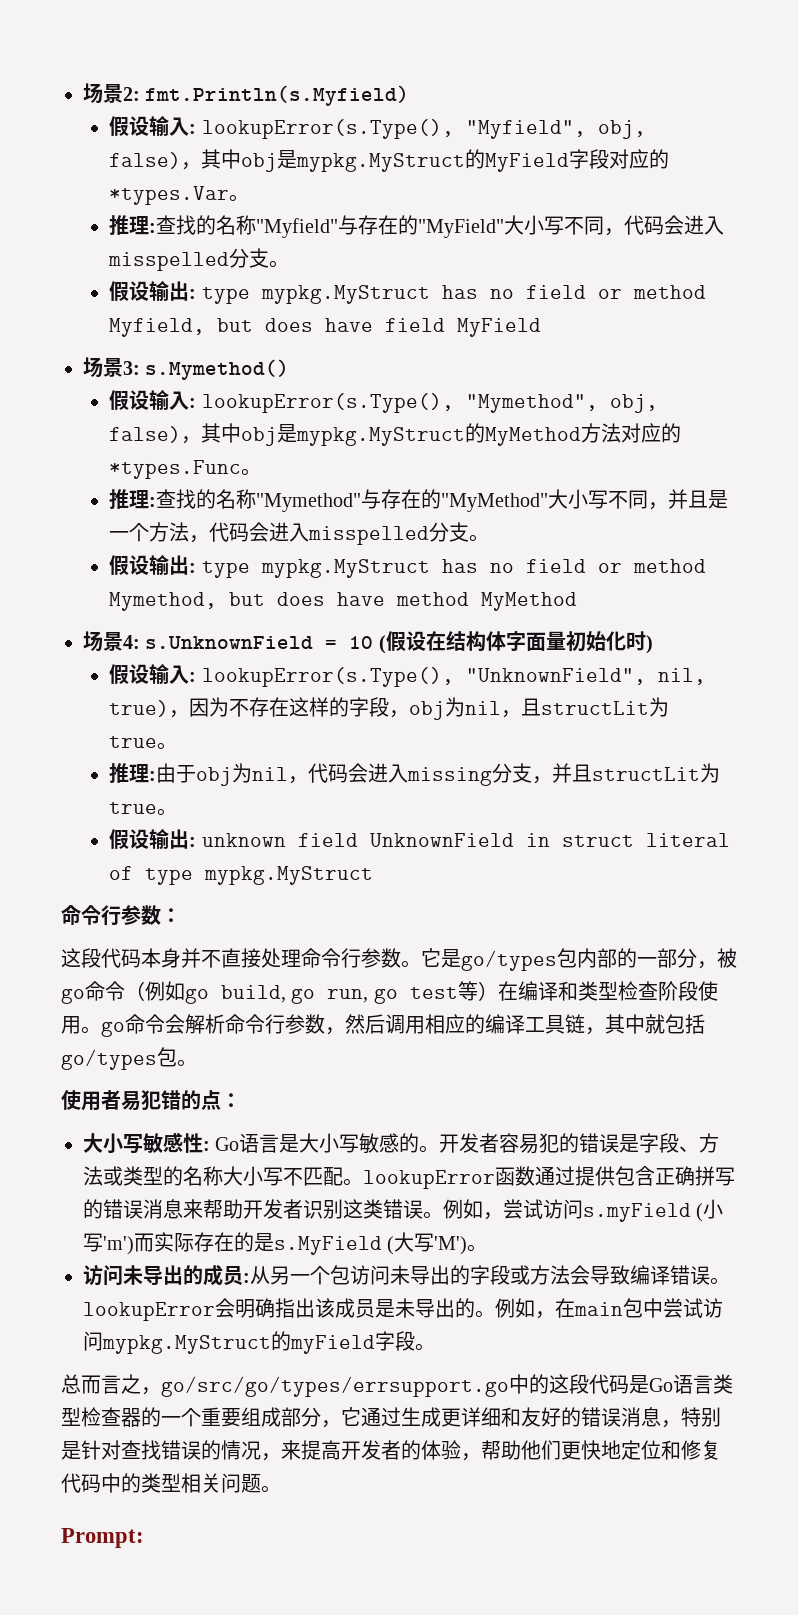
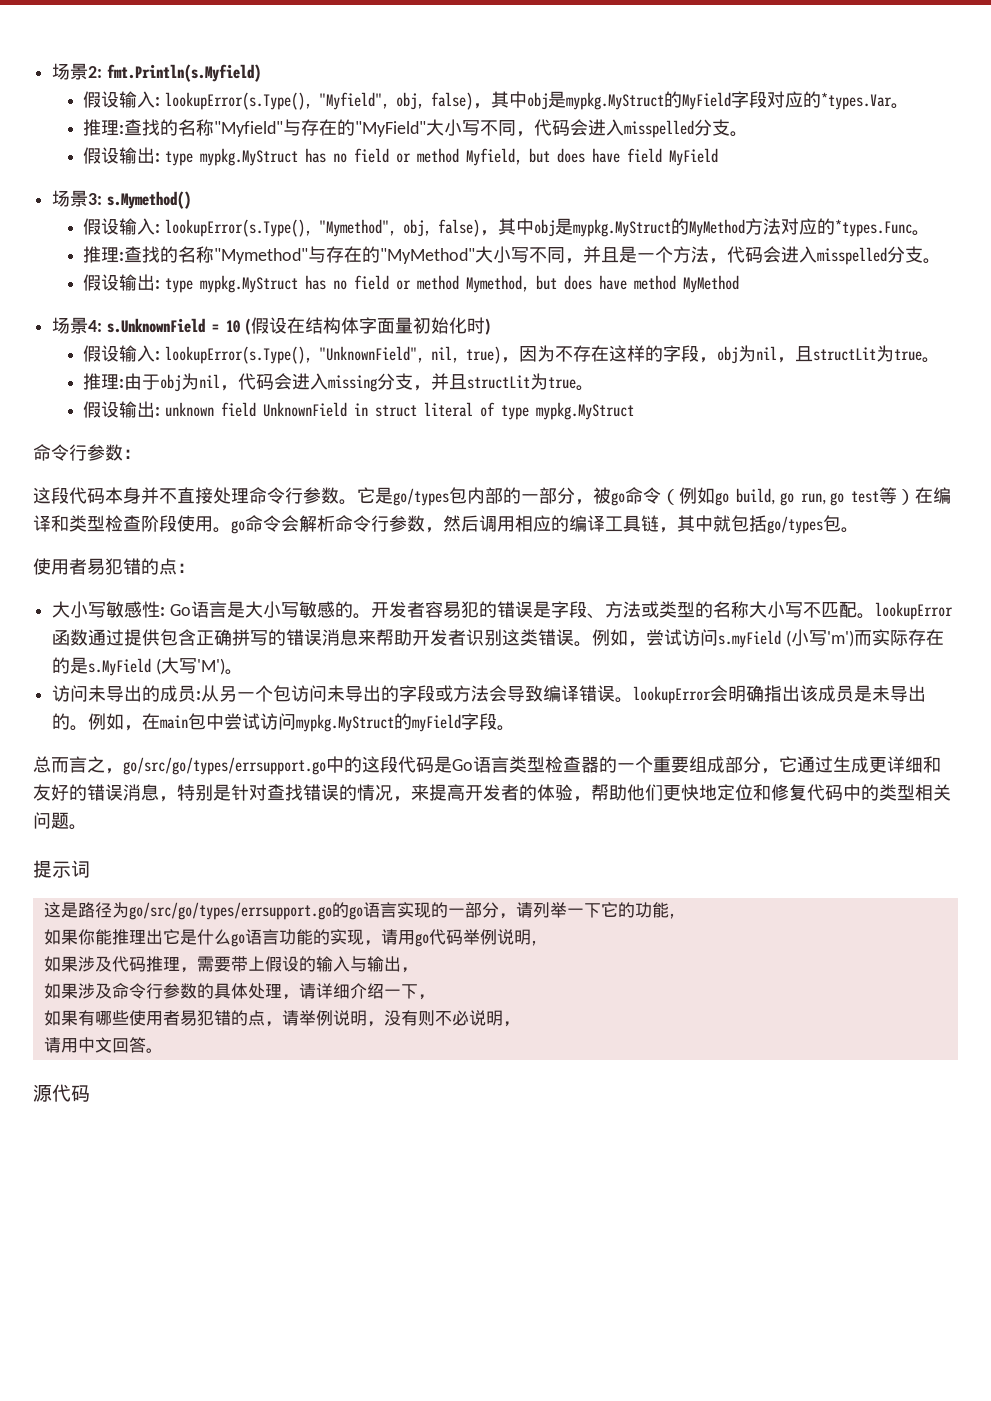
[61,1528,144,1548] Prompt: -> [33,860,90,878] [43,902,676,920] [43,929,538,947] [43,956,418,973] [43,983,435,1000] [43,1010,520,1027] [43,1037,163,1053] [33,1084,90,1102] 提示词 // 这是路径为go/src/go/types/errsupport.go的go语言实现的一部分，请列举一下它的功能, // 如果你能推理出它是什么go语言功能的实现，请用go代码举例说明, // 如果涉及代码推理，需要带上假设的输入与输出， // 如果涉及命令行参数的具体处理，请详细介绍一下， // 如果有哪些使用者易犯错的点，请举例说明，没有则不必说明， // 请用中文回答。 // 源代码

